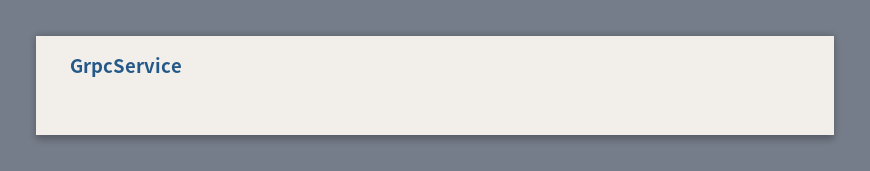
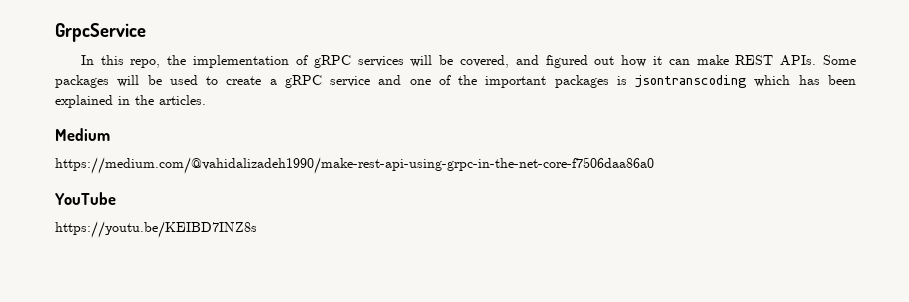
(182, 67) none -> [80,55,856,68] [55,75,856,88] [55,95,206,108] [55,128,110,141] [55,157,654,174] [55,192,116,205] [55,221,257,238] // In this repo, the implementation of gRPC services will be covered, and figured out how it can make REST APIs. Some packages will be used to create a gRPC service and one of the important packages is jsontranscoding which has been explained in the articles. // Medium // https://medium.com/@vahidalizadeh1990/make-rest-api-using-grpc-in-the-net-core-f7506daa86a0 // YouTube // https://youtu.be/KEIBD7INZ8s

